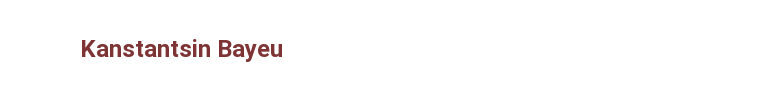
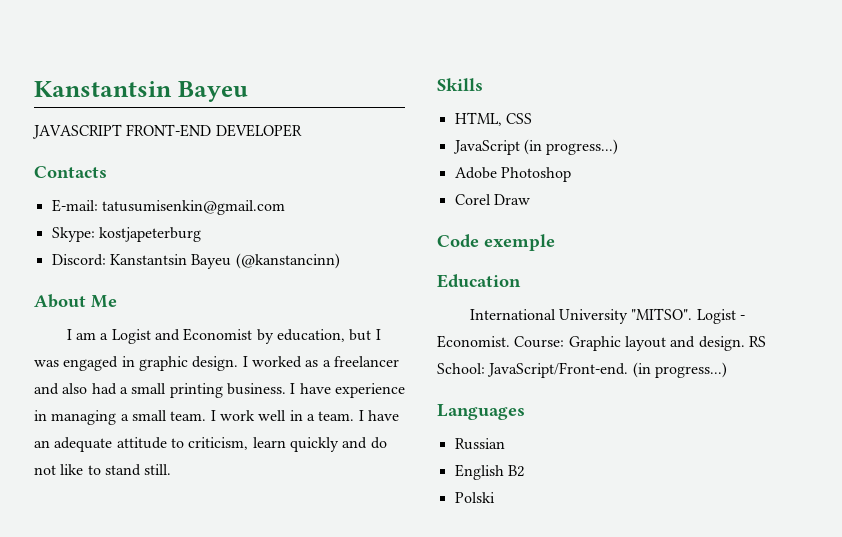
[80,39,284,62] Kanstantsin Bayeu -> [34,81,248,102] [32,124,302,139] [34,166,107,178] [51,199,285,215] [51,227,201,242] [51,253,340,269] [34,294,117,308] [66,328,381,344] [34,356,399,371] [34,383,405,398] [34,410,399,425] [34,437,387,452] [34,464,172,476] [437,78,483,91] [454,112,532,126] [452,139,619,155] [454,167,571,182] [454,194,530,205] [437,234,555,251] [437,274,521,288] [469,308,745,324] [437,335,766,351] [437,362,727,378] [437,404,525,420] [454,438,505,450] [454,464,524,480] [454,492,495,503] Kanstantsin Bayeu // JAVASCRIPT FRONT-END DEVELOPER // Contacts // E-mail: tatusumisenkin@gmail.com // Skype: kostjapeterburg // Discord: Kanstantsin Bayeu (@kanstancinn) // About Me // I am a Logist and Economist by education, but I was engaged in graphic design. I worked as a freelancer and also had a small printing business. I have experience in managing a small team. I work well in a team. I have an adequate attitude to criticism, learn quickly and do not like to stand still. // Skills // HTML, CSS // JavaScript (in progress...) // Adobe Photoshop // Corel Draw // Code exemple // Education // International University "MITSO". Logist - Economist. Course: Graphic layout and design. RS School: JavaScript/Front-end. (in progress...) // Languages // Russian // English B2 // Polski

